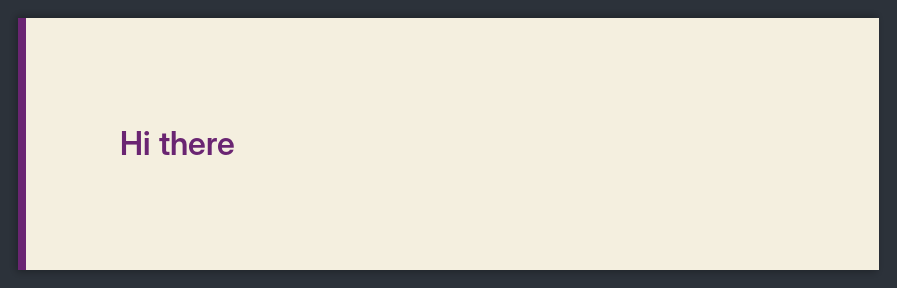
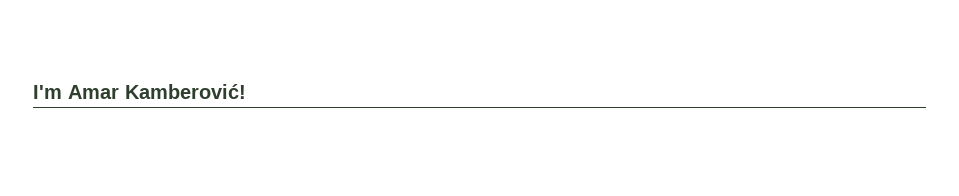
[120,131,235,155] Hi there -> [33,84,246,99] I'm Amar Kamberović!

